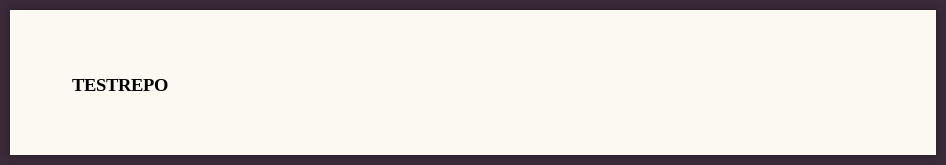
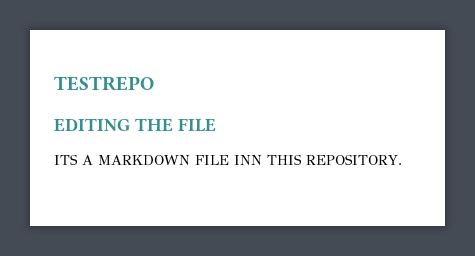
(168, 85) none -> [54,118,216,132] [54,154,402,166] // EDITING THE FILE // ITS A MARKDOWN FILE INN THIS REPOSITORY.

